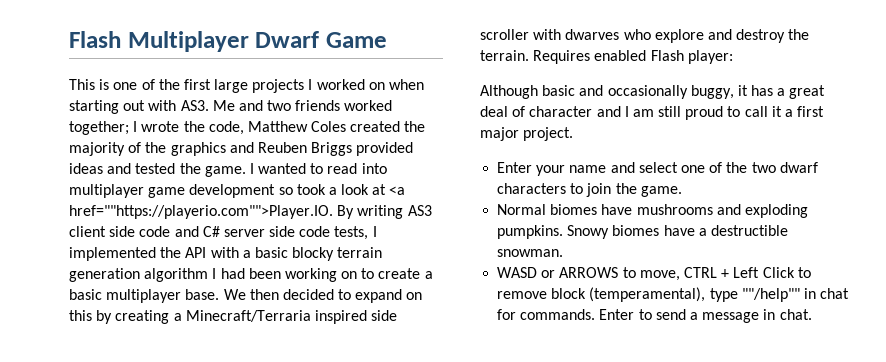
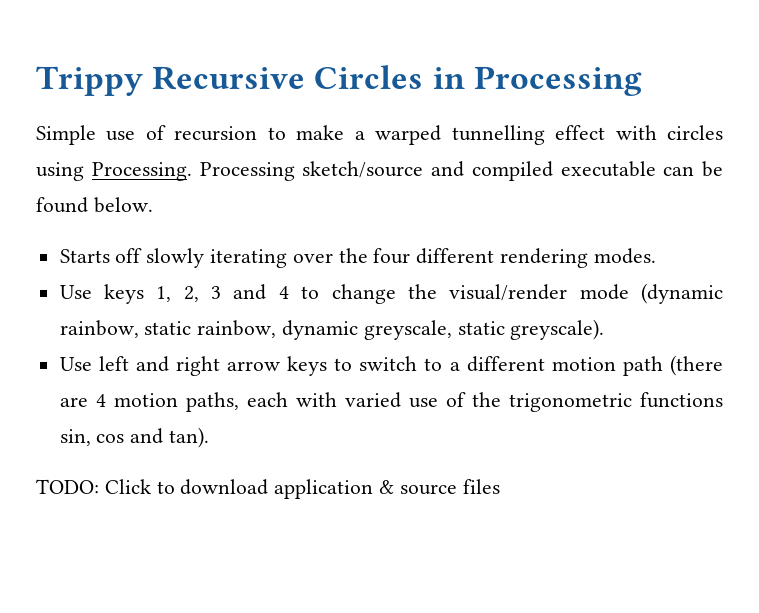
[69,31,387,52] [69,79,425,93] [69,100,393,114] [69,121,426,135] [69,142,414,156] [69,163,387,177] [69,184,406,198] [69,205,432,219] [69,226,377,240] [69,247,383,261] [69,268,433,282] [69,289,423,303] [69,310,398,324] [480,29,810,43] [480,50,733,64] [480,85,826,99] [480,106,825,120] [480,127,574,141] [497,162,818,176] [497,183,682,197] [497,204,808,218] [497,225,788,239] [497,249,564,257] [497,267,811,281] [497,287,850,302] [497,309,812,323] Flash Multiplayer Dwarf Game // This is one of the first large projects I worked on when starting out with AS3. Me and two friends worked together; I wrote the code, Matthew Coles created the majority of the graphics and Reuben Briggs provided ideas and tested the game. I wanted to read into multiplayer game development so took a look at <a href=""https://playerio.com"">Player.IO. By writing AS3 client side code and C# server side code tests, I implemented the API with a basic blocky terrain generation algorithm I had been working on to create a basic multiplayer base. We then decided to expand on this by creating a Minecraft/Terraria inspired side scroller with dwarves who explore and destroy the terrain. Requires enabled Flash player: // Although basic and occasionally buggy, it has a great deal of character and I am still proud to call it a first major project. // Enter your name and select one of the two dwarf characters to join the game. // Normal biomes have mushrooms and exploding pumpkins. Snowy biomes have a destructible snowman. // WASD or ARROWS to move, CTRL + Left Click to remove block (temperamental), type ""/help"" in chat for commands. Enter to send a message in chat. -> [36,65,642,96] [36,125,723,145] [36,161,723,181] [36,197,153,213] [59,248,656,268] [59,283,723,304] [59,319,605,340] [59,355,723,376] [59,392,724,412] [59,427,210,448] [36,479,500,499] Trippy Recursive Circles in Processing // Simple use of recursion to make a warped tunnelling effect with circles using Processing. Processing sketch/source and compiled executable can be found below. // Starts off slowly iterating over the four different rendering modes. // Use keys 1, 2, 3 and 4 to change the visual/render mode (dynamic rainbow, static rainbow, dynamic greyscale, static greyscale). // Use left and right arrow keys to switch to a different motion path (there are 4 motion paths, each with varied use of the trigonometric functions sin, cos and tan). // TODO: Click to download application & source files

